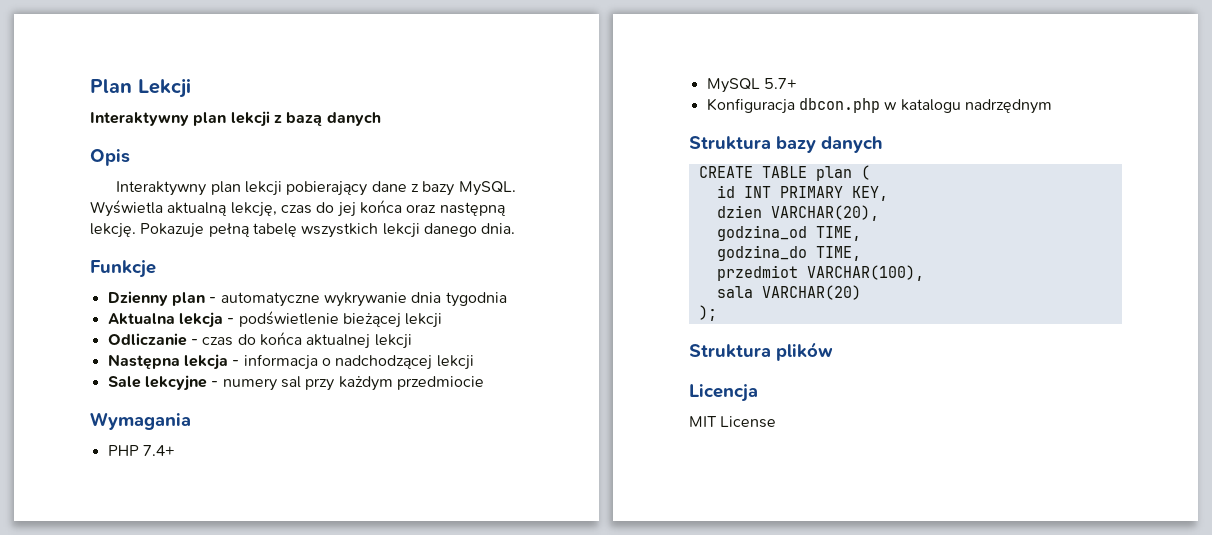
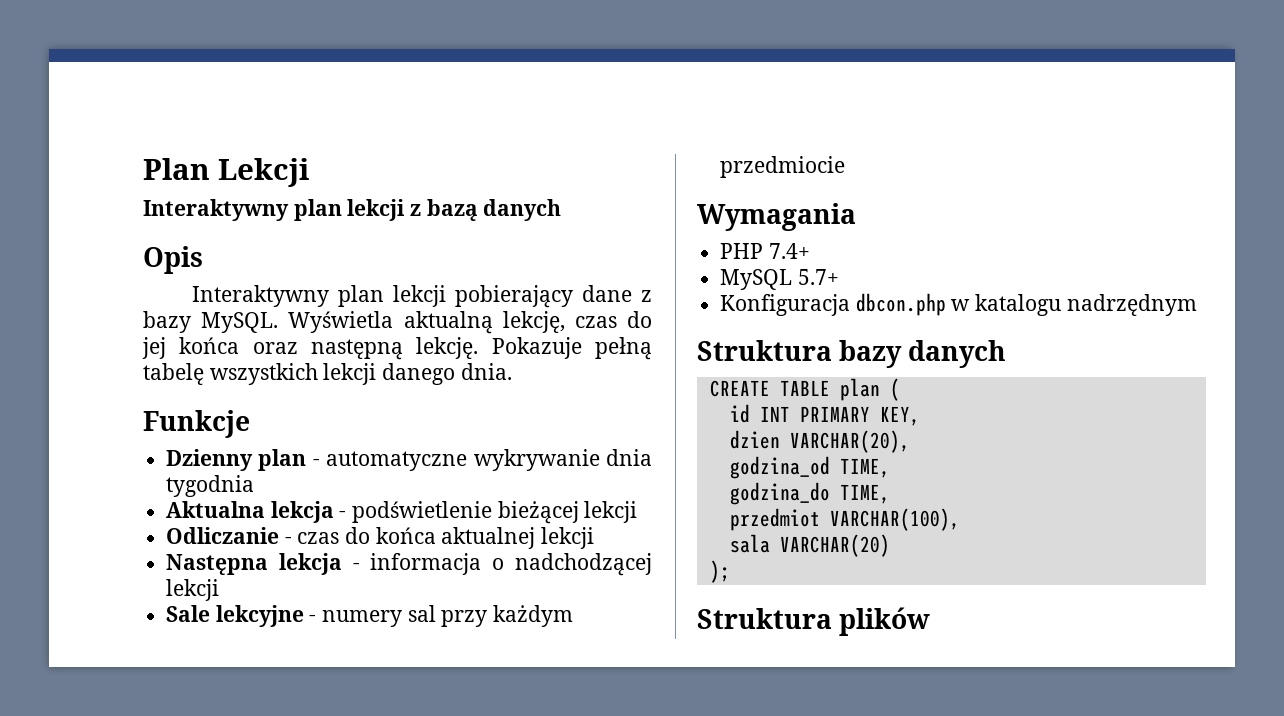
[689,384,758,402] [689,416,777,428] // Licencja // MIT License -> (931, 621) none

